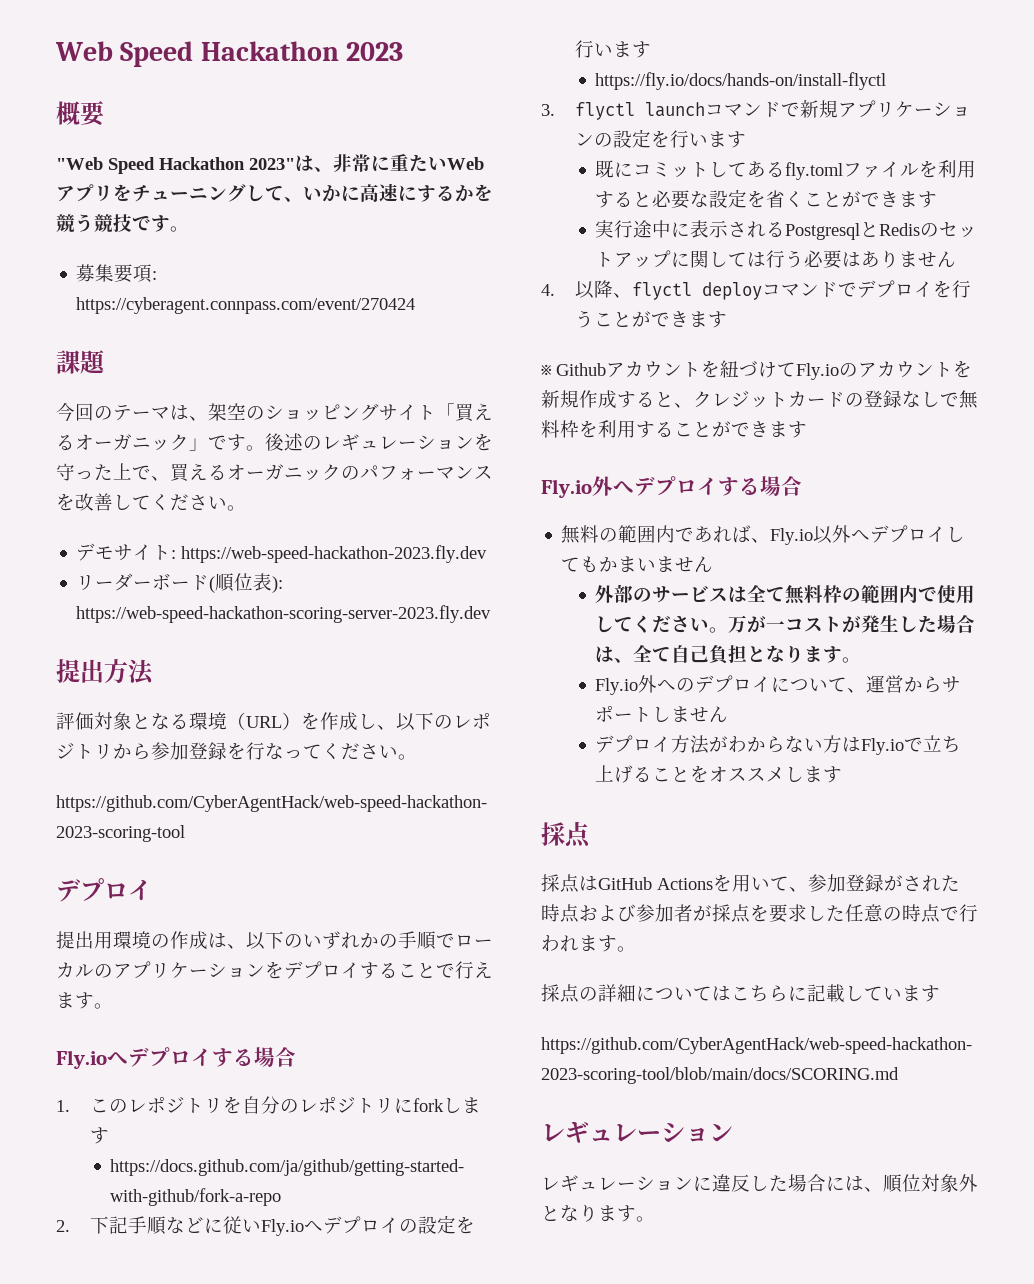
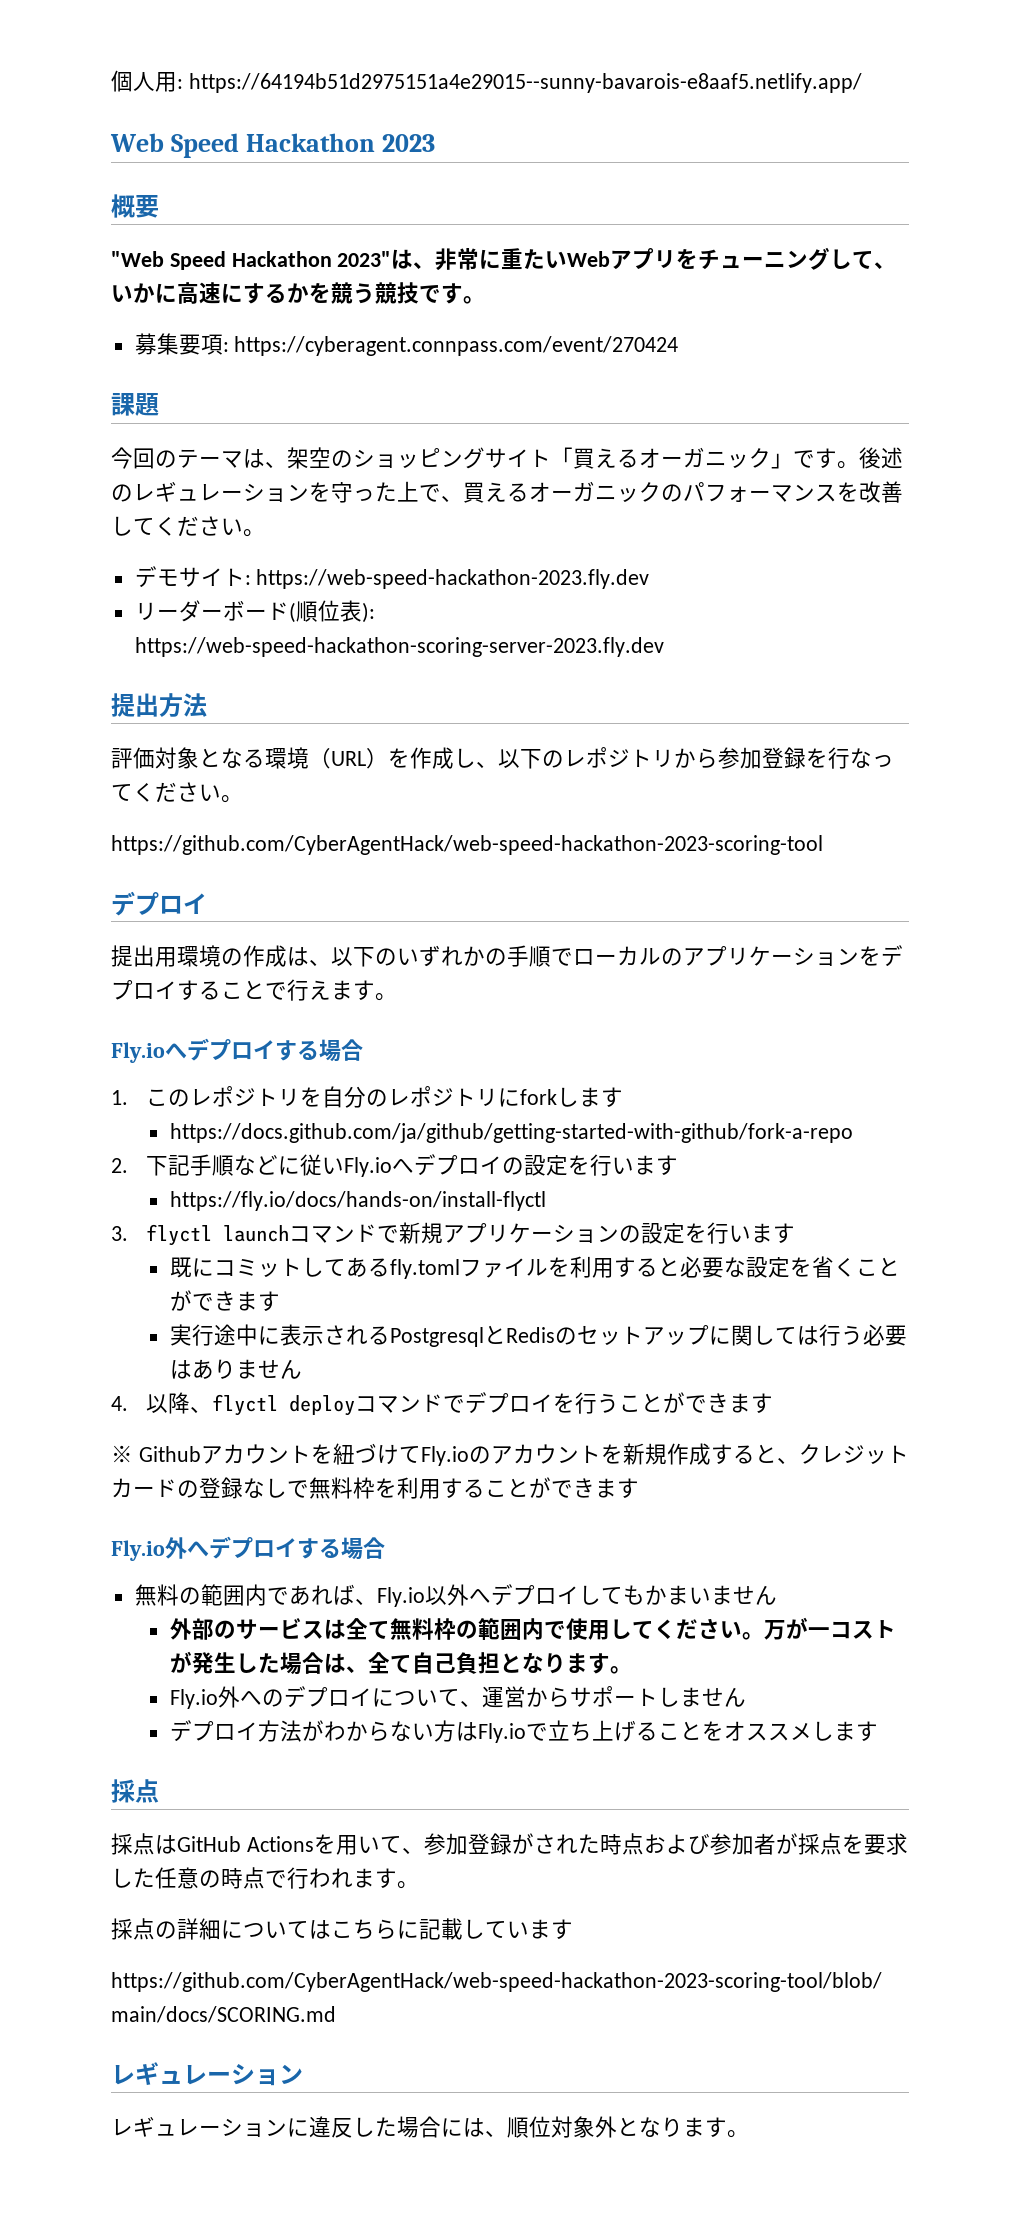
(55, 51) none -> [111,70,862,93] 個人用: https://64194b51d2975151a4e29015--sunny-bavarois-e8aaf5.netlify.app/ //

